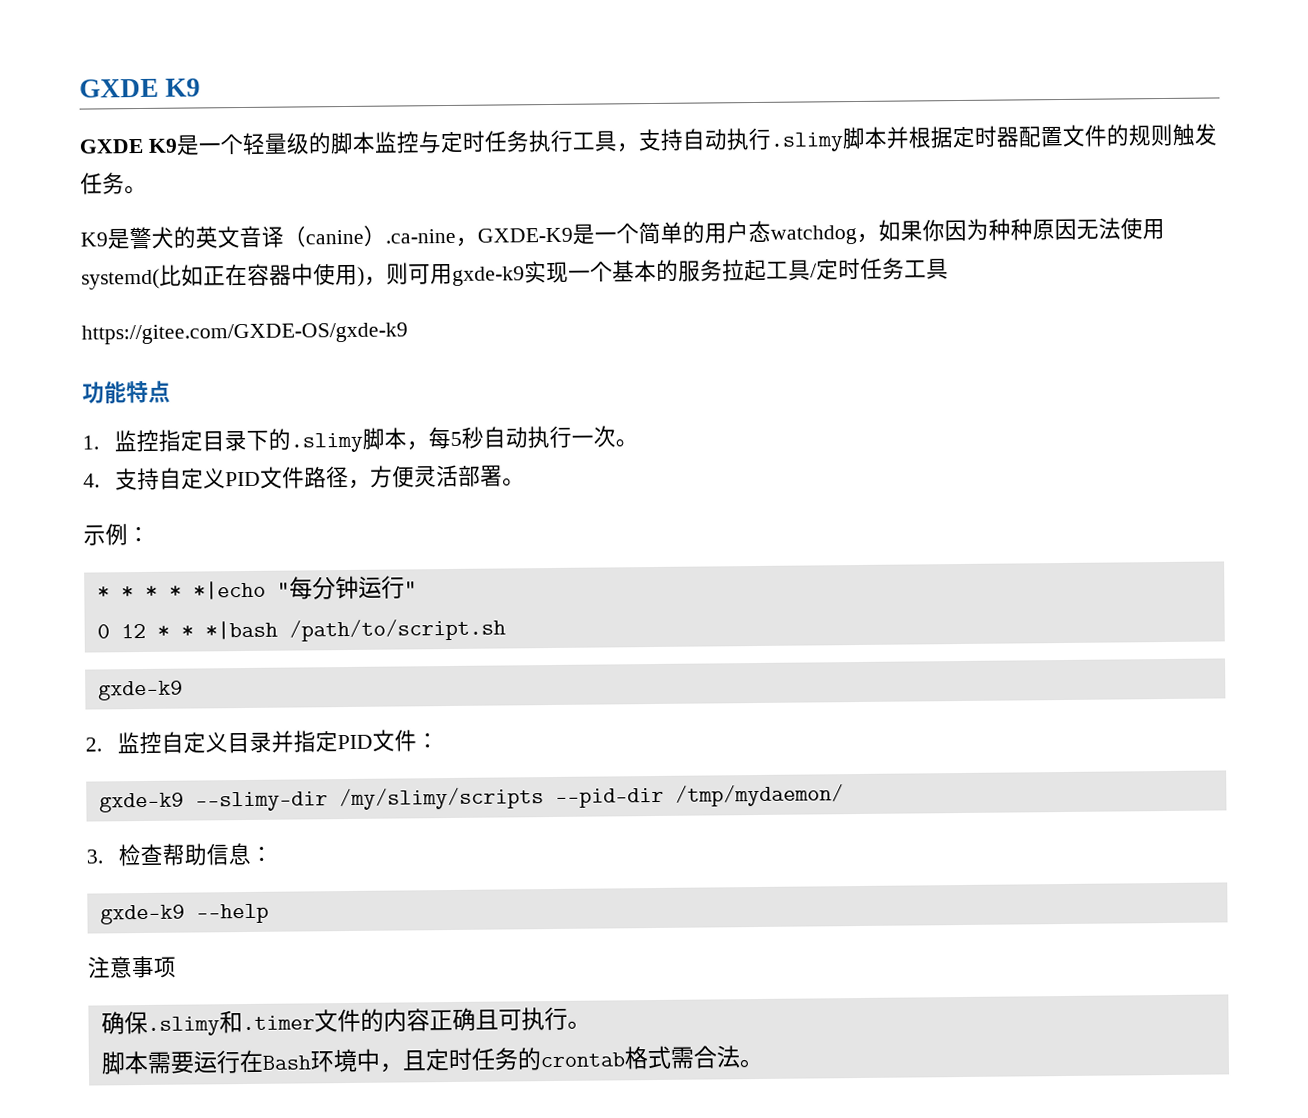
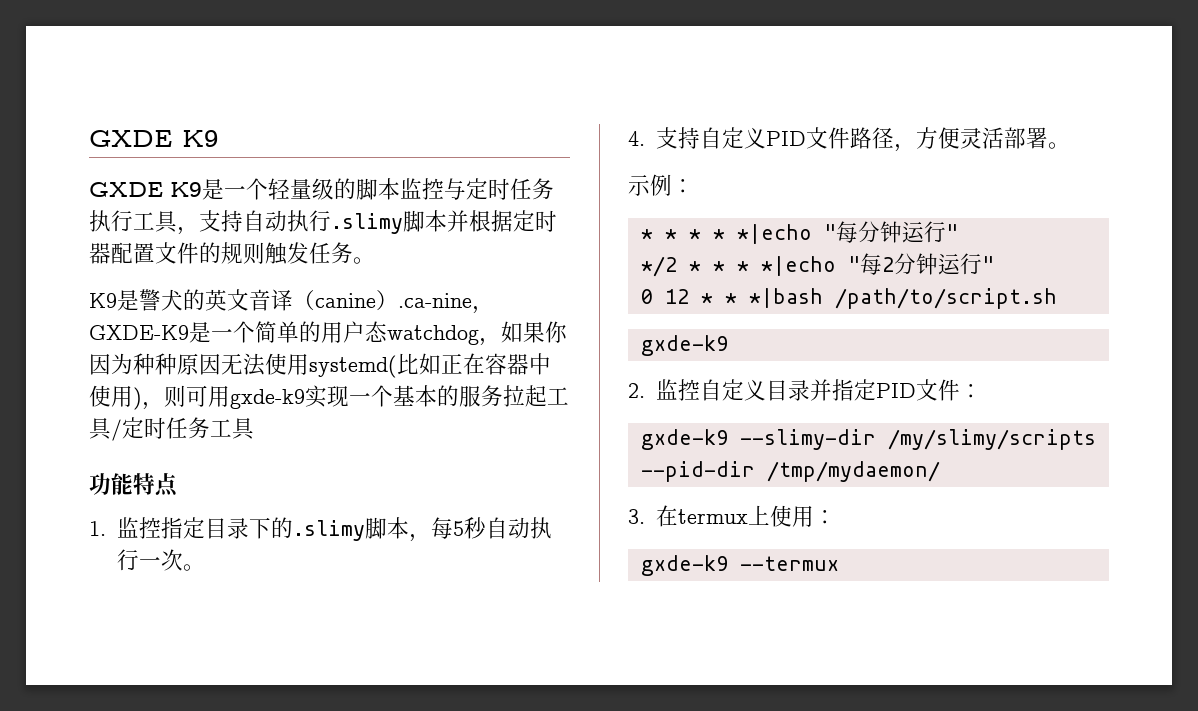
[81,322,408,345] // https://gitee.com/GXDE-OS/gxde-k9 -> (255, 429) none
(417, 588) none -> [640,253,994,277] // */2 * * * *|echo "每2分钟运行"
[118,842,274,867] [99,903,269,925] [87,955,177,979] [100,1006,591,1036] [100,1045,763,1075] 检查帮助信息： // gxde-k9 --help // 注意事项 // 确保.slimy和.timer文件的内容正确且可执行。 // 脚本需要运行在Bash环境中，且定时任务的crontab格式需合法。 -> [655,505,836,527] [640,555,839,576] 在termux上使用： // gxde-k9 --termux

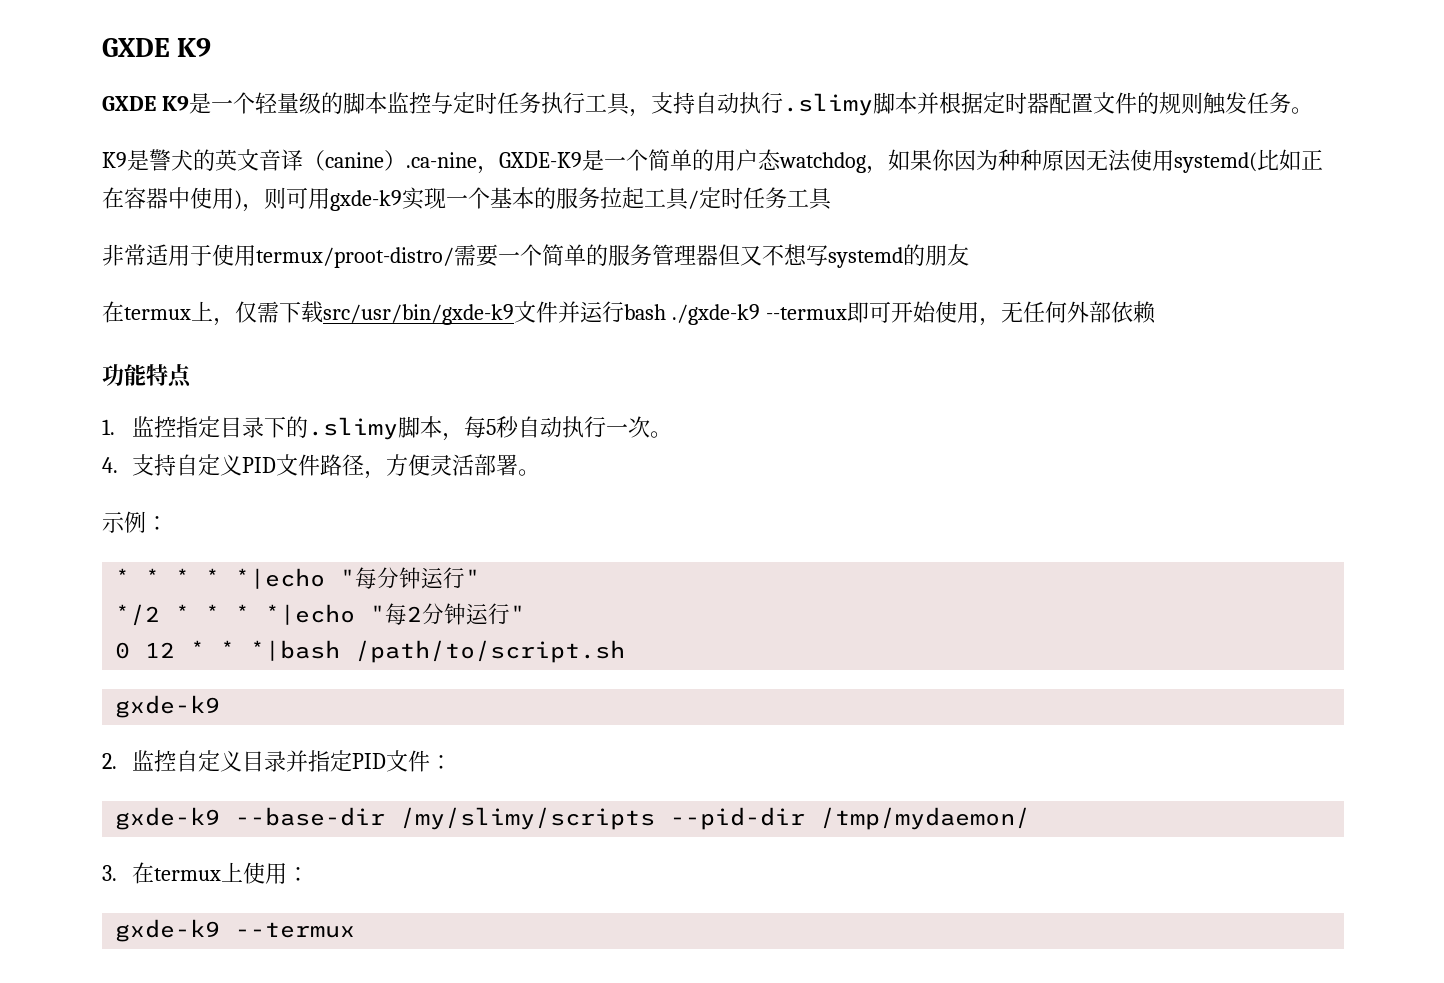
(255, 429) none -> [102,244,969,268] [102,301,1156,326] // 非常适用于使用termux/proot-distro/需要一个简单的服务管理器但又不想写systemd的朋友 // 在termux上，仅需下载src/usr/bin/gxde-k9文件并运行bash ./gxde-k9 --termux即可开始使用，无任何外部依赖
[739,429,876,450] --slimy-dir -> [235,807,386,826] --base-dir

